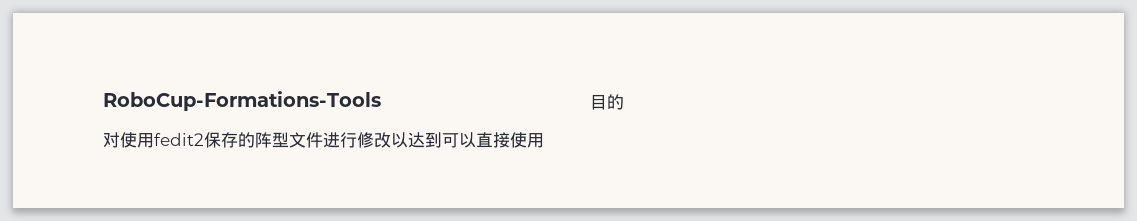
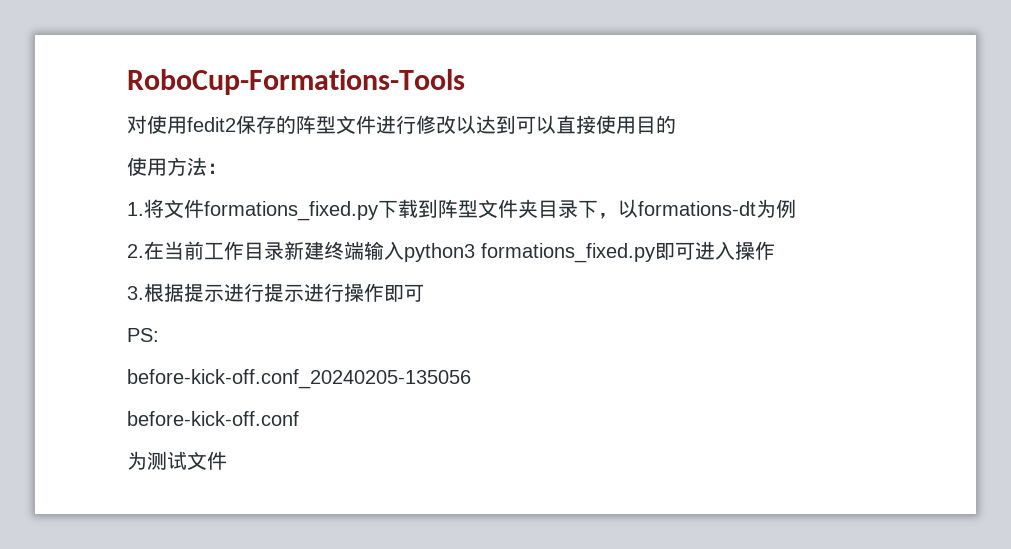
(624, 102) none -> [127,157,227,176] [127,199,796,221] [127,241,775,263] [127,283,424,302] [127,328,159,342] [127,369,471,389] [127,411,299,426] [127,451,227,470] // 使用方法： // 1.将文件formations_fixed.py下载到阵型文件夹目录下，以formations-dt为例 // 2.在当前工作目录新建终端输入python3 formations_fixed.py即可进入操作 // 3.根据提示进行提示进行操作即可 // PS: // before-kick-off.conf_20240205-135056 // before-kick-off.conf // 为测试文件

